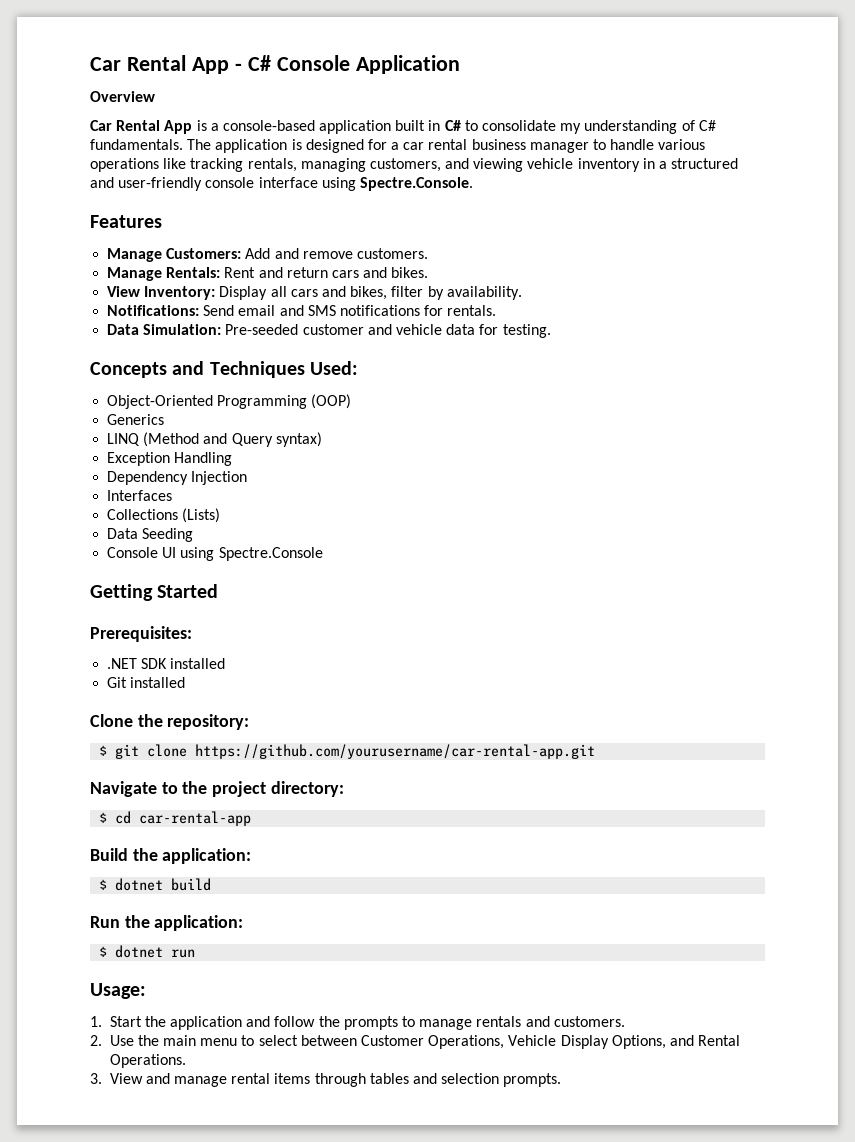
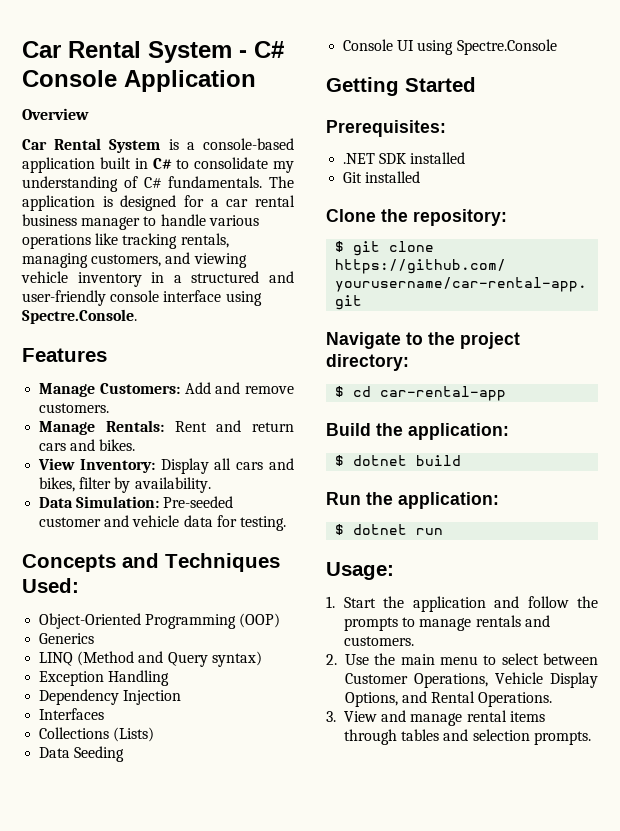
[90,55,229,74] Car Rental App -> [22,41,232,63] Car Rental System
[164,120,193,134] App -> [109,139,161,153] System
[107,305,497,316] // Notifications: Send email and SMS notifications for rentals. -> (211, 485) none

